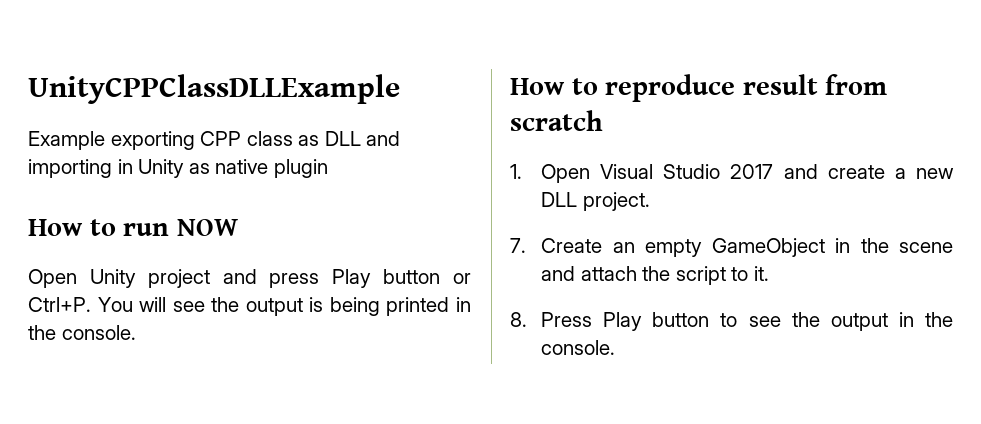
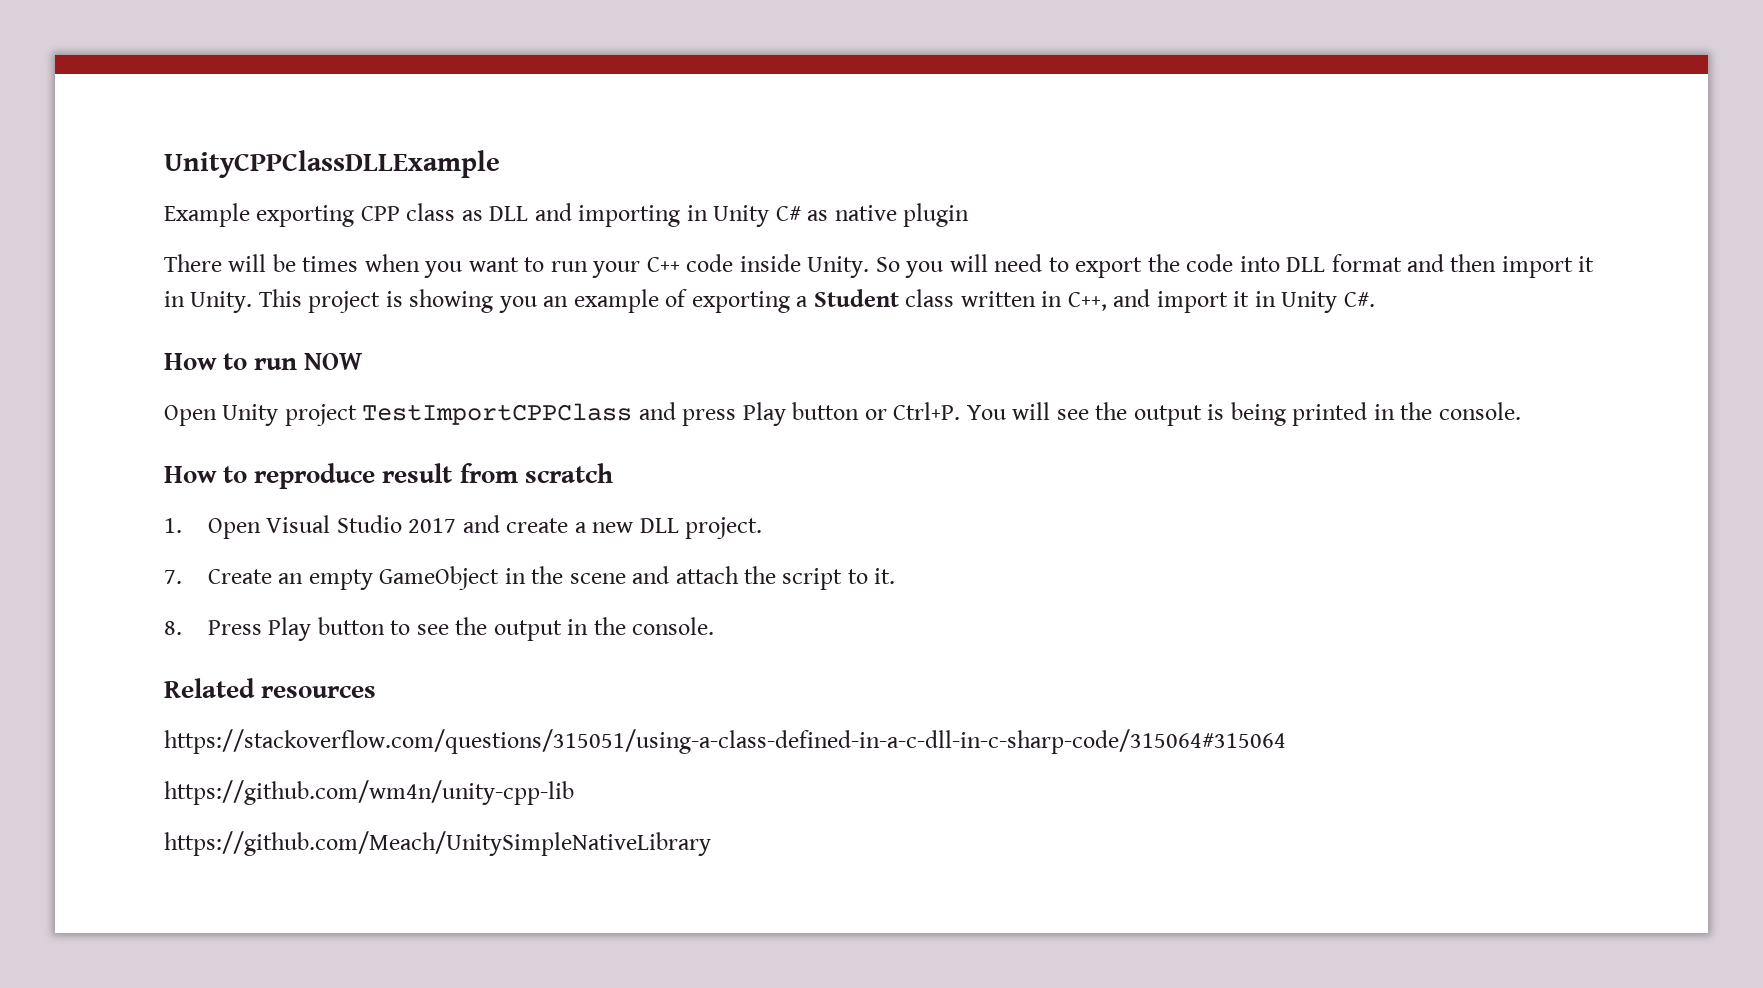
(185, 168) none -> [775,206,801,221] C#
(328, 168) none -> [164,254,1595,278] [164,289,1375,313] // There will be times when you want to run your C++ code inside Unity. So you will need to export the code into DLL format and then import it in Unity. This project is showing you an example of exporting a Student class written in C++, and import it in Unity C#.
(210, 278) none -> [362,403,633,425] TestImportCPPClass
(616, 347) none -> [164,678,377,698] [164,729,1286,754] [164,780,574,805] [164,831,711,856] // Related resources // https://stackoverflow.com/questions/315051/using-a-class-defined-in-a-c-dll-in-c-sharp-code/315064#315064 // https://github.com/wm4n/unity-cpp-lib // https://github.com/Meach/UnitySimpleNativeLibrary

